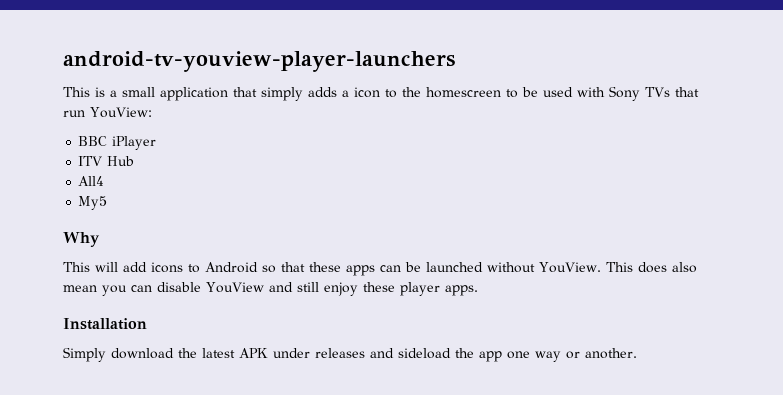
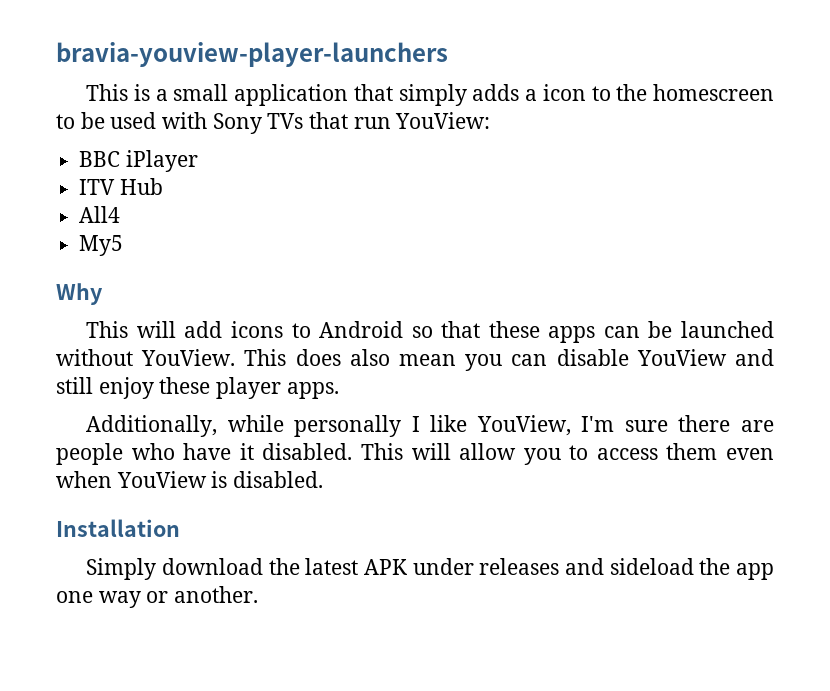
[63,51,455,72] android-tv-youview-player-launchers -> [56,42,448,67] bravia-youview-player-launchers
(478, 290) none -> [86,415,774,437] [56,443,775,465] [56,471,324,488] // Additionally, while personally I like YouView, I'm sure there are people who have it disabled. This will allow you to access them even when YouView is disabled.

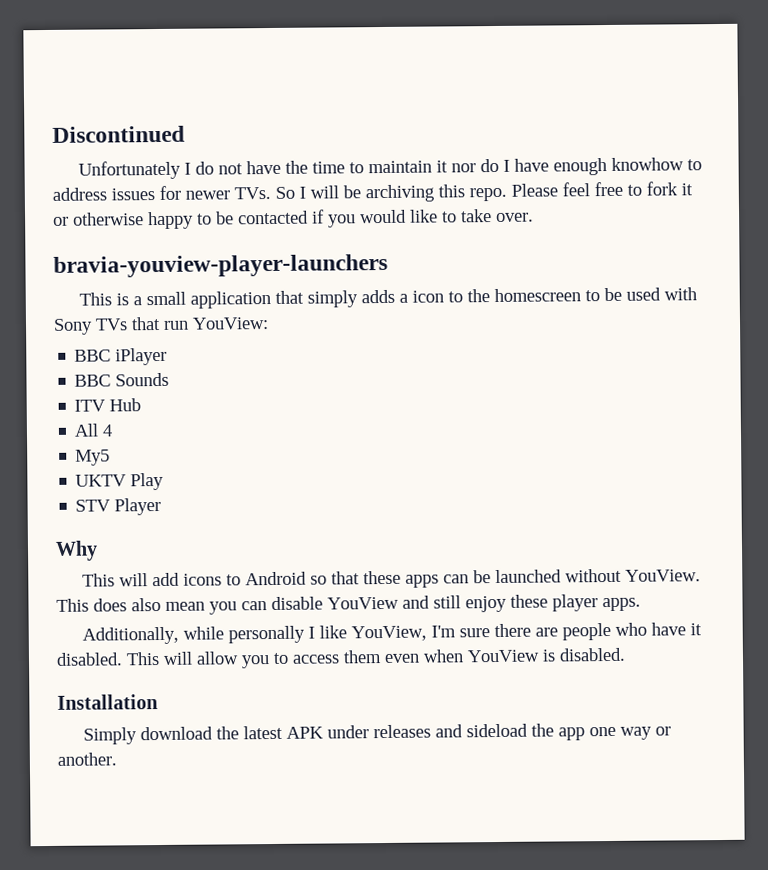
(56, 54) none -> [52,125,185,143] [77,157,702,180] [52,181,693,203] [53,209,534,230] Discontinued // Unfortunately I do not have the time to maintain it nor do I have enough knowhow to address issues for newer TVs. So I will be archiving this repo. Please feel free to fork it or otherwise happy to be contacted if you would like to take over. //
(198, 161) none -> [74,372,170,387] // BBC Sounds
[79,206,121,223] All4 -> [74,423,114,437] All 4
(124, 245) none -> [75,472,165,491] [75,497,162,516] // UKTV Play // STV Player

